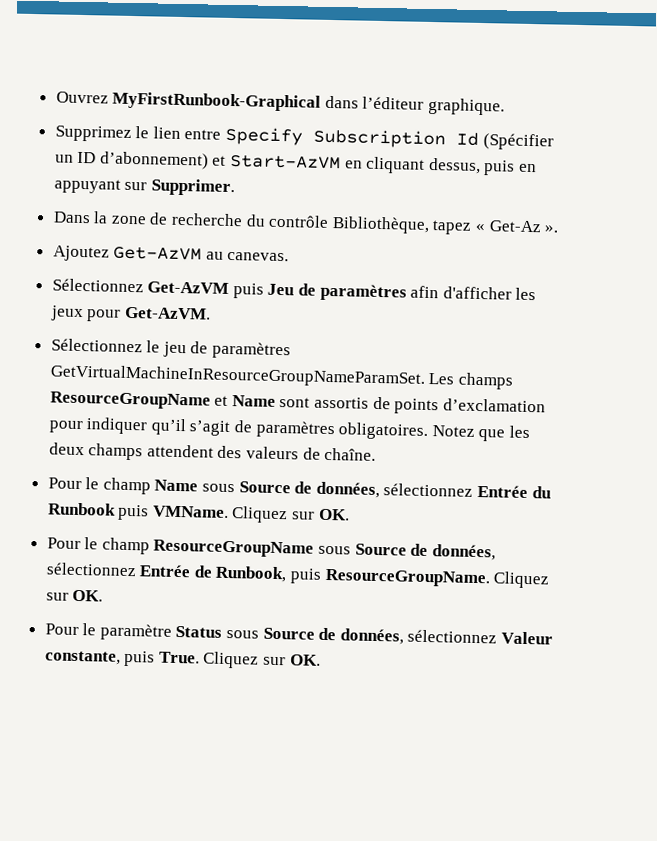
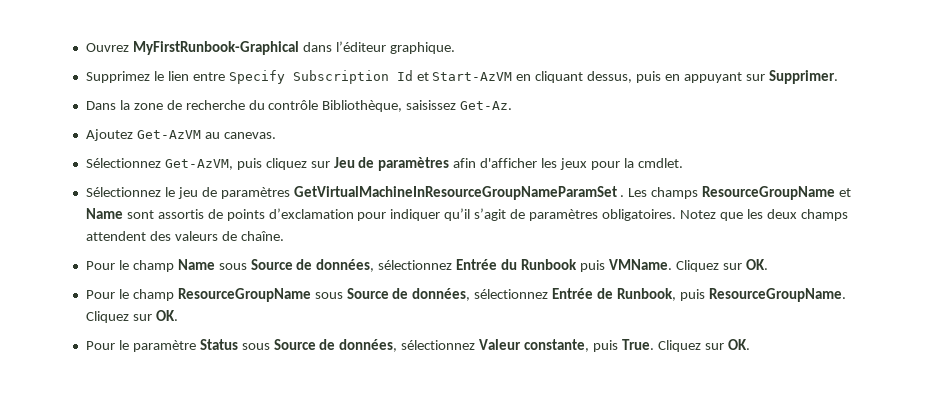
[482,133,554,151] [54,151,209,170] (Spécifier un ID d’abonnement) -> (413, 75) none
[432,220,559,235] tapez « Get-Az ». -> [406,100,513,110] saisissez Get-Az.
[147,281,264,299] Get-AzVM puis -> [164,158,330,170] Get-AzVM, puis cliquez sur
[124,306,211,320] Get-AzVM. -> [623,158,683,168] la cmdlet.
[49,364,425,388] GetVirtualMachineInResourceGroupNameParamSet. -> [293,186,625,200] GetVirtualMachineInResourceGroupNameParamSet .

